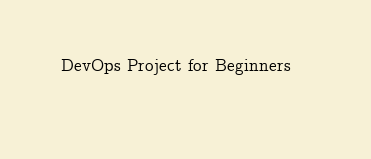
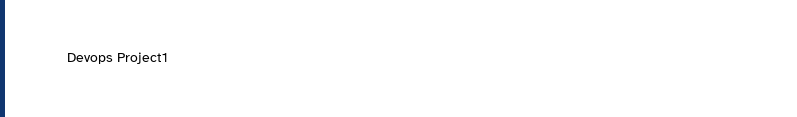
[61,59,291,75] DevOps Project for Beginners -> [67,52,168,64] Devops Project1

